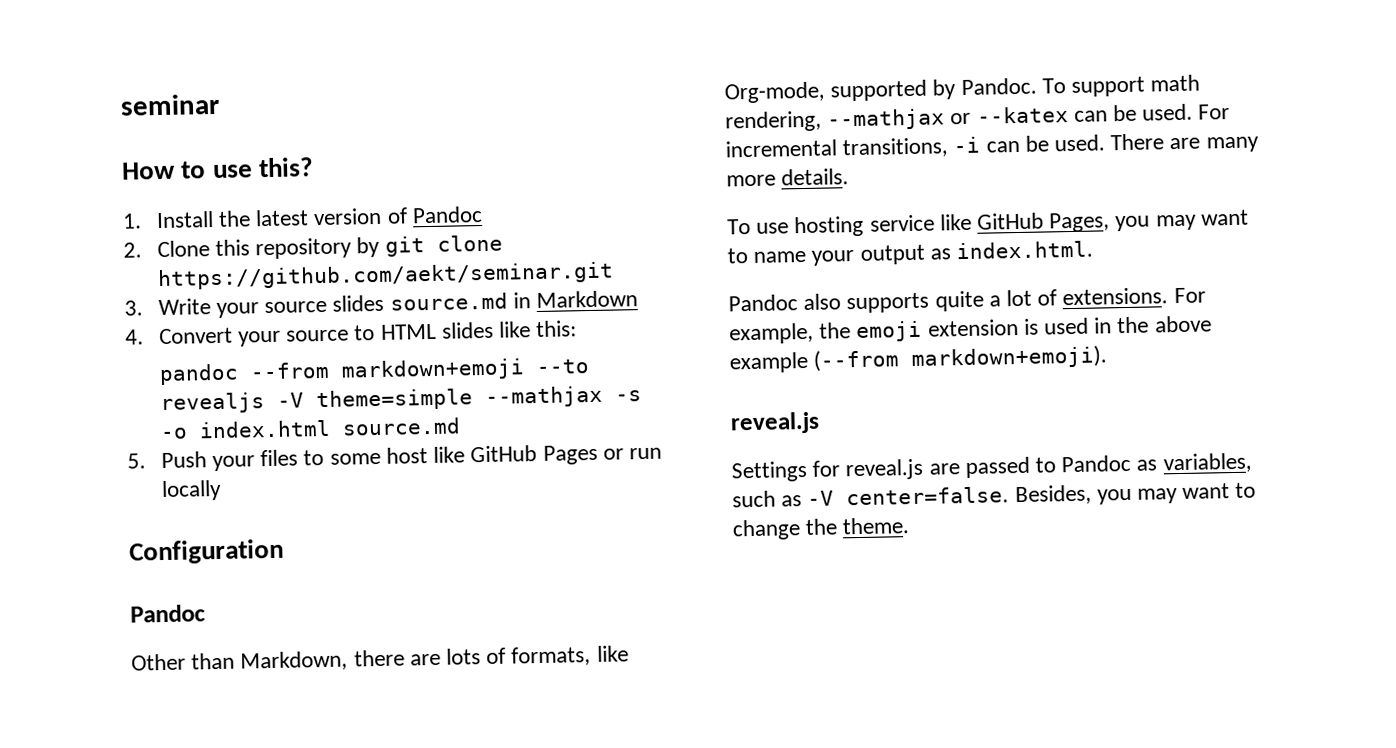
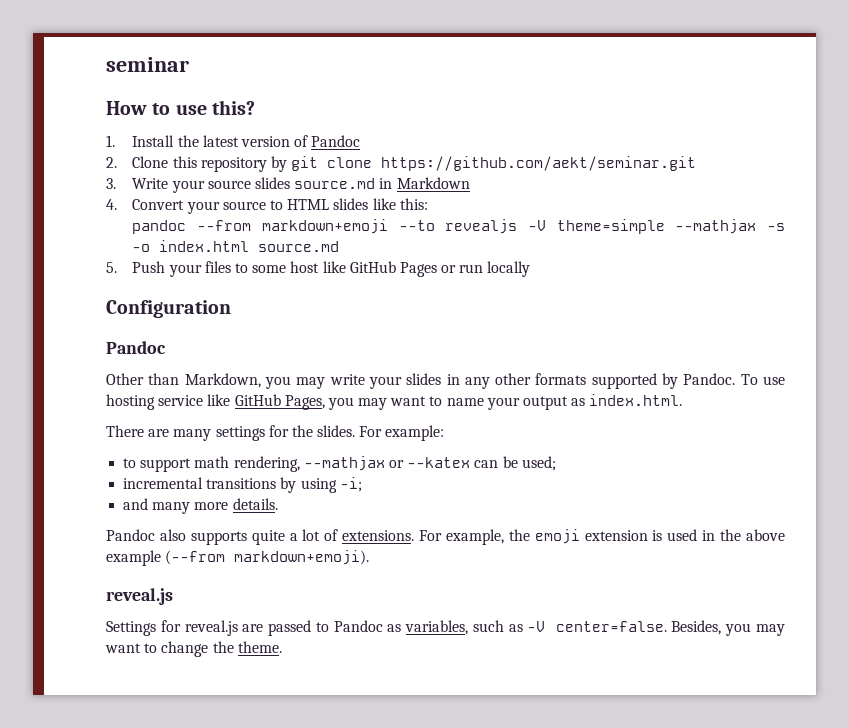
[353,645,629,667] [724,74,1201,104] [725,103,1231,133] [725,133,1259,159] [726,168,850,187] there are lots of formats, like Org-mode, supported by Pandoc. To support math rendering, --mathjax or --katex can be used. For incremental transitions, -i can be used. There are many more details. // -> [264,373,736,389] you may write your slides in any other formats supported by Pandoc.
(1094, 250) none -> [106,425,445,441] [123,456,556,472] [123,477,362,493] [123,498,278,514] // There are many settings for the slides. For example: // to support math rendering, --mathjax or --katex can be used; // incremental transitions by using -i; // and many more details.

